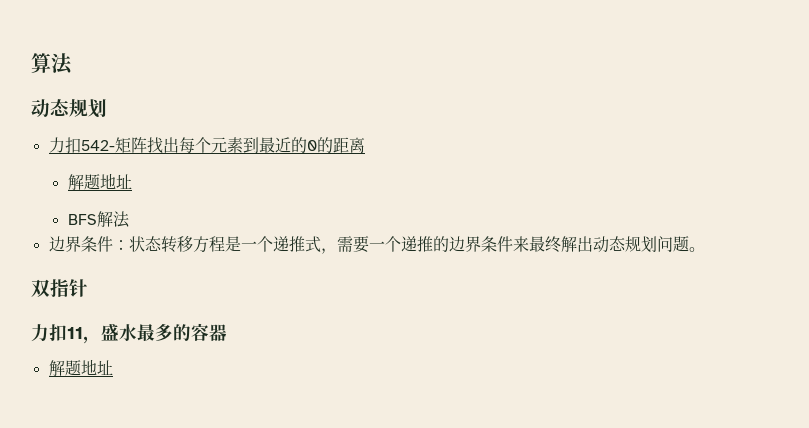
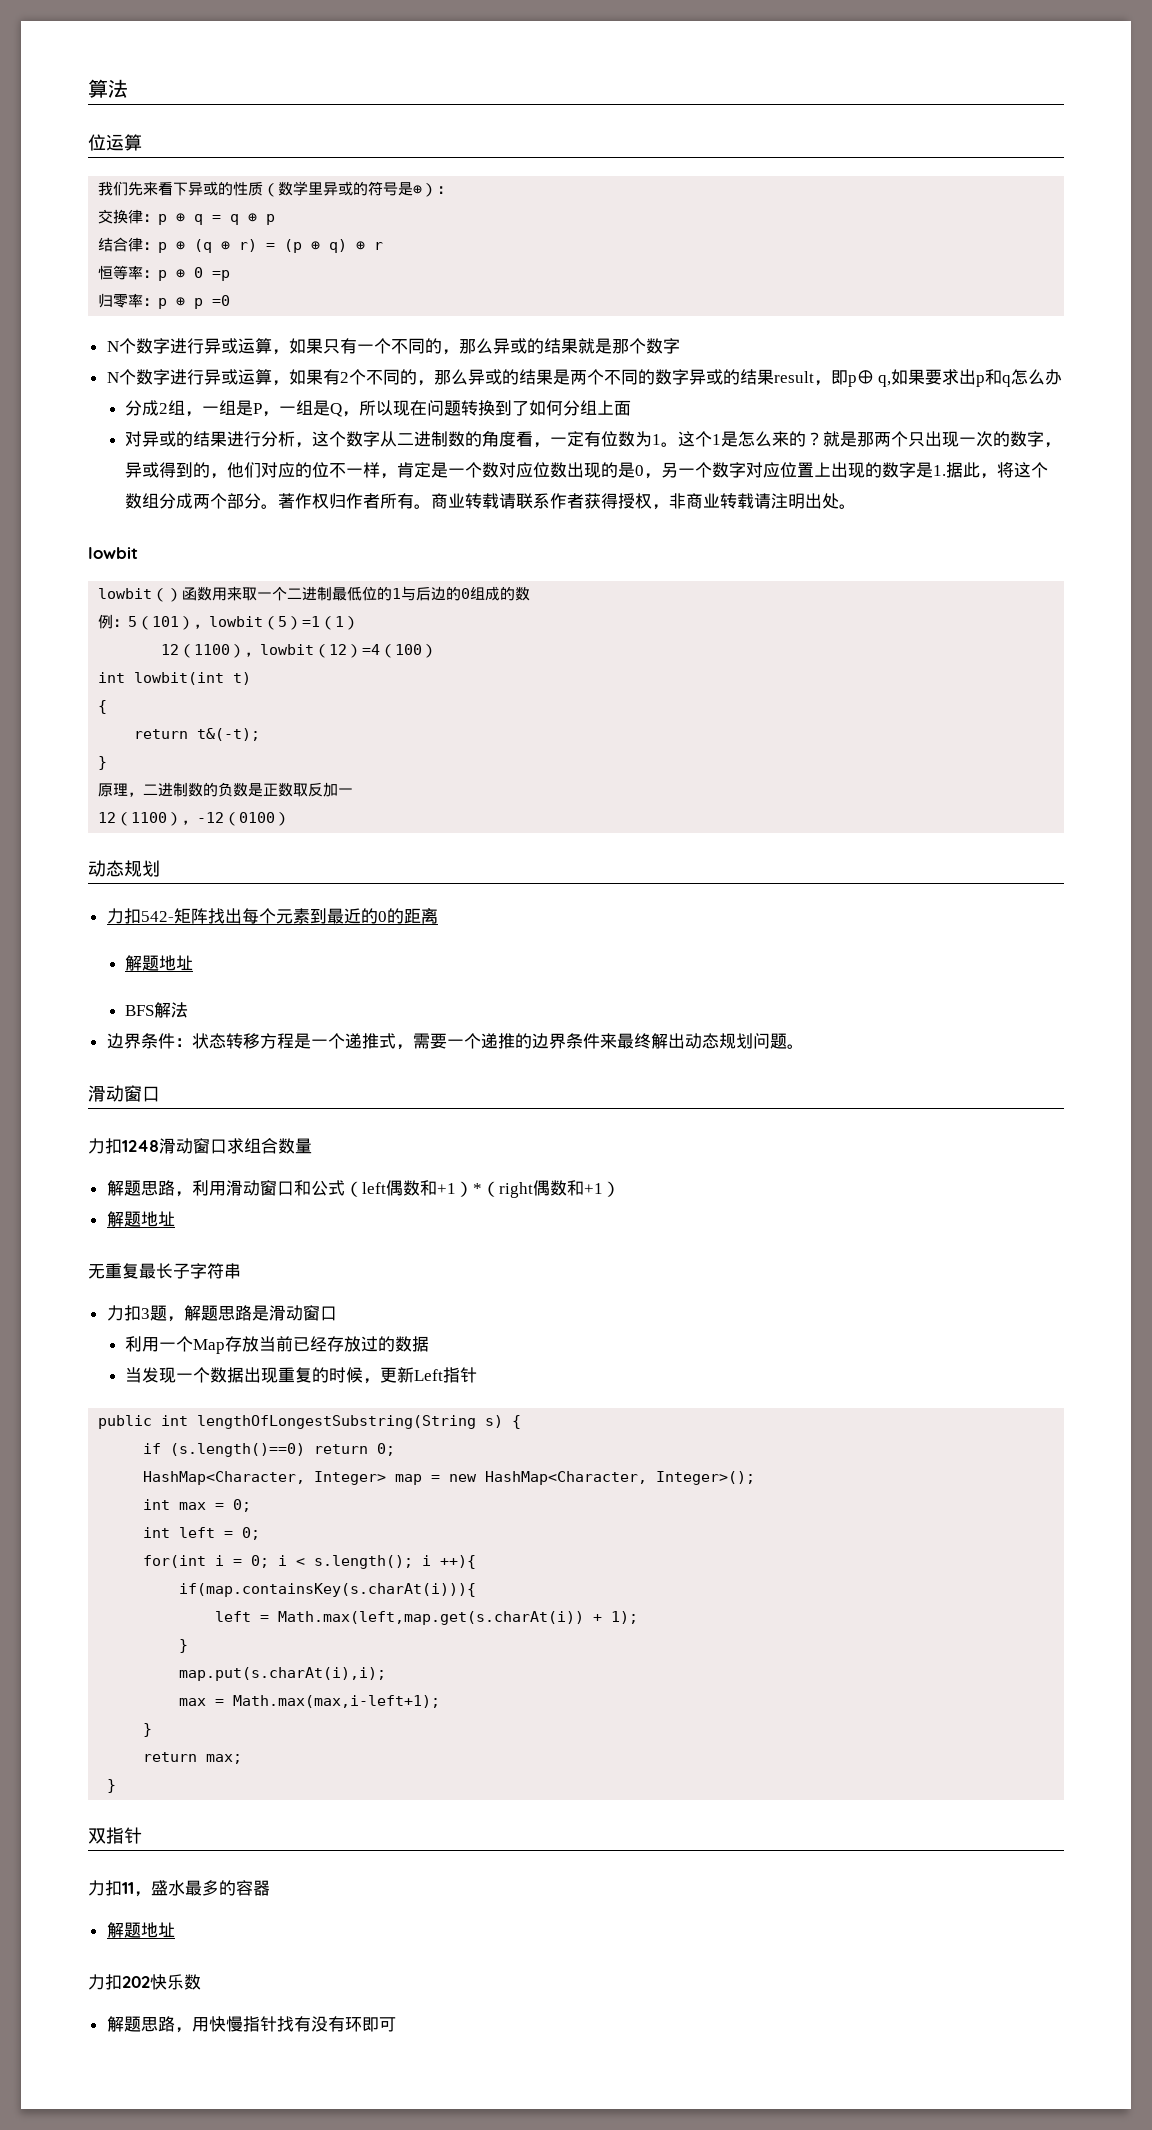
(73, 64) none -> [88,134,142,151] [98,181,453,197] [98,209,276,225] [98,237,384,253] [98,265,231,281] [98,293,231,309] [106,338,680,355] [106,369,1063,387] [125,400,632,417] [125,430,1062,448] [125,462,1049,479] [125,493,857,510] [88,547,138,559] [98,586,531,602] [98,614,360,630] [161,644,438,658] [98,672,252,685] [98,700,108,714] [134,728,261,741] [98,756,108,770] [98,782,354,797] [98,812,291,826] // 位运算 // 我们先来看下异或的性质（数学里异或的符号是⊕）： // 交换律：p ⊕ q = q ⊕ p // 结合律：p ⊕ (q ⊕ r) = (p ⊕ q) ⊕ r // 恒等率：p ⊕ 0 =p // 归零率：p ⊕ p =0 // N个数字进行异或运算，如果只有一个不同的，那么异或的结果就是那个数字 // N个数字进行异或运算，如果有2个不同的，那么异或的结果是两个不同的数字异或的结果result，即p⊕ q,如果要求出p和q怎么办 // 分成2组，一组是P，一组是Q，所以现在问题转换到了如何分组上面 // 对异或的结果进行分析，这个数字从二进制数的角度看，一定有位数为1。这个1是怎么来的？就是那两个只出现一次的数字，异或得到的，他们对应的位不一样，肯定是一个数对应位数出现的是0，另一个数字对应位置上出现的数字是1.据此，将这个数组分成两个部分。著作权归作者所有。商业转载请联系作者获得授权，非商业转载请注明出处。 // lowbit // lowbit（）函数用来取一个二进制最低位的1与后边的0组成的数 // 例：5（101），lowbit（5）=1（1） // 12（1100），lowbit（12）=4（100） // int lowbit(int t) // { // return t&(-t); // } // 原理，二进制数的负数是正数取反加一 // 12（1100），-12（0100）
(705, 249) none -> [88,1085,160,1102] [88,1138,312,1154] [106,1180,620,1198] [106,1211,175,1227] [88,1263,241,1279] [106,1305,337,1322] [125,1336,430,1354] [125,1367,478,1384] [98,1415,522,1429] [143,1443,396,1457] [143,1471,756,1485] [143,1499,252,1512] [143,1527,261,1540] [143,1555,477,1569] [179,1583,477,1597] [215,1611,639,1625] [179,1639,189,1653] [179,1667,387,1681] [179,1695,441,1708] [143,1723,153,1737] [143,1752,243,1764] [107,1779,117,1793] // 滑动窗口 // 力扣1248滑动窗口求组合数量 // 解题思路，利用滑动窗口和公式（left偶数和+1）*（right偶数和+1） // 解题地址 // 无重复最长子字符串 // 力扣3题，解题思路是滑动窗口 // 利用一个Map存放当前已经存放过的数据 // 当发现一个数据出现重复的时候，更新Left指针 // public int lengthOfLongestSubstring(String s) { // if (s.length()==0) return 0; // HashMap<Character, Integer> map = new HashMap<Character, Integer>(); // int max = 0; // int left = 0; // for(int i = 0; i < s.length(); i ++){ // if(map.containsKey(s.charAt(i))){ // left = Math.max(left,map.get(s.charAt(i)) + 1); // } // map.put(s.charAt(i),i); // max = Math.max(max,i-left+1); // } // return max; // }
(113, 367) none -> [88,1974,201,1990] [106,2016,396,2033] // 力扣202快乐数 // 解题思路，用快慢指针找有没有环即可

